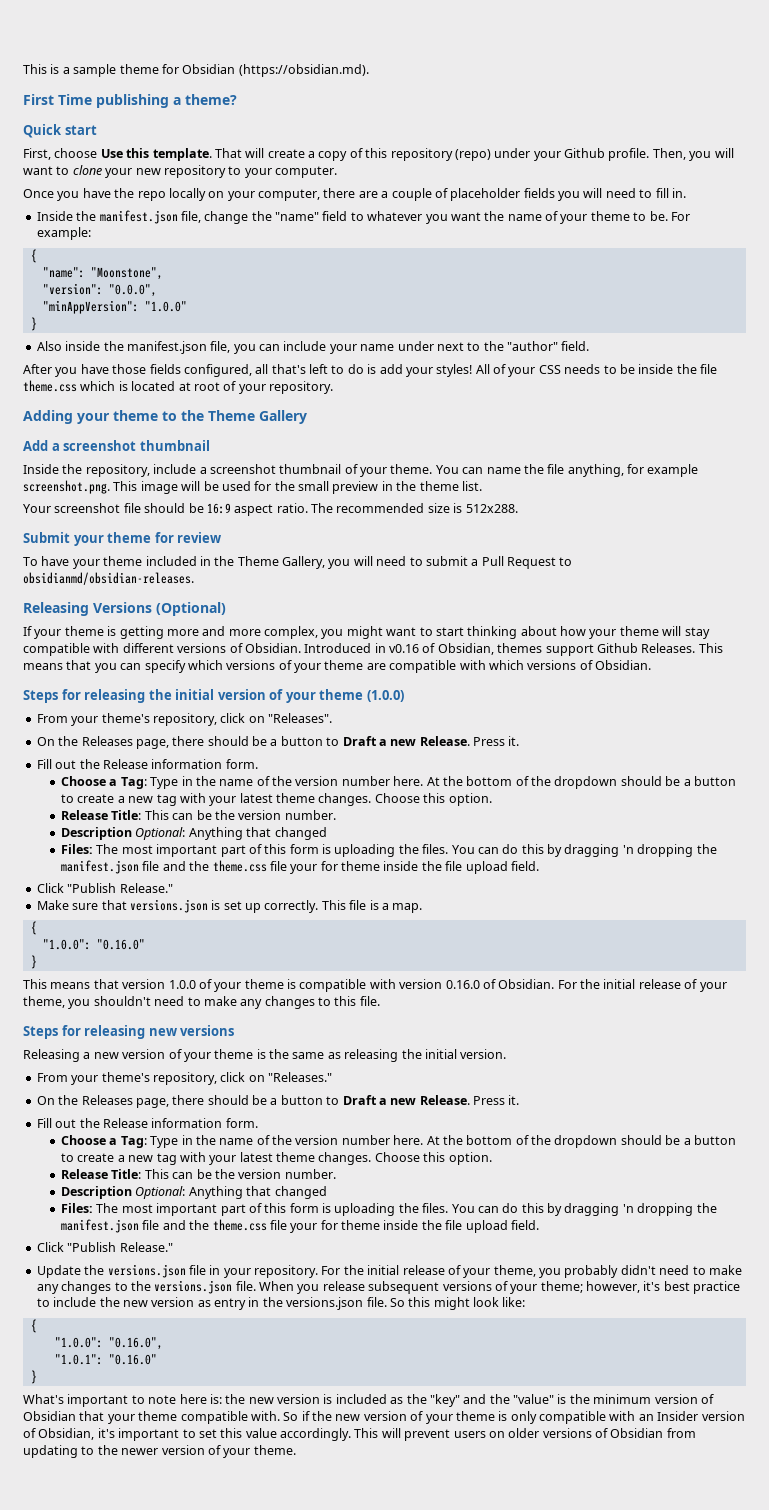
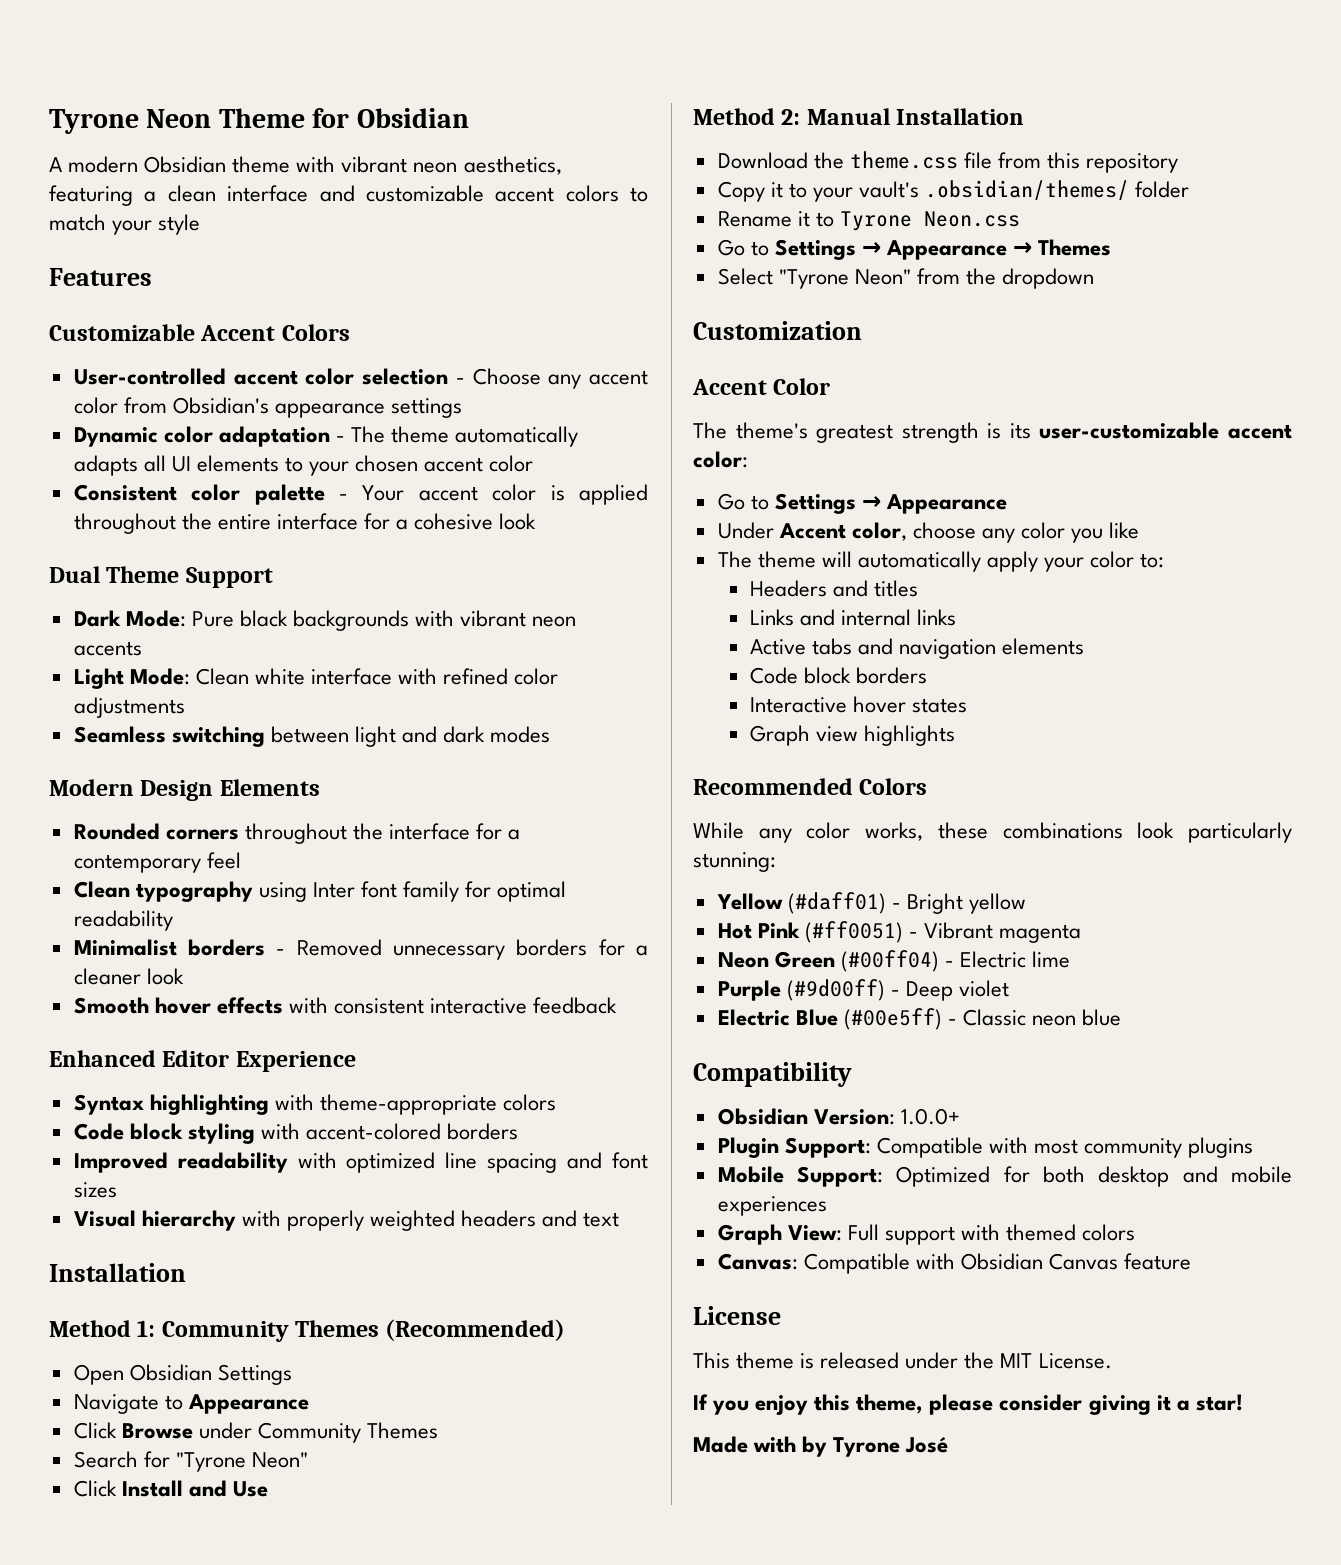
[23,64,369,77] [23,94,237,108] [23,124,97,138] [23,148,734,161] [23,165,337,178] [23,188,686,201] [36,210,690,224] [36,227,91,240] [30,249,37,263] [42,267,163,280] [42,283,157,297] [42,300,187,314] [30,317,37,331] [36,341,590,354] [23,364,717,377] [23,380,333,394] [23,410,307,424] [23,440,210,451] [23,464,699,477] [23,480,482,494] [23,503,518,516] [23,532,222,546] [23,556,573,569] [23,572,194,585] [23,602,226,616] [23,626,710,639] [23,643,723,656] [23,660,651,673] [23,689,404,703] [36,713,332,726] [36,736,520,749] [36,759,258,769] [61,776,736,789] [61,793,492,806] [61,810,336,820] [61,827,327,840] [61,844,717,857] [61,860,539,874] [36,883,173,893] [36,899,423,913] [30,921,37,935] [42,939,145,950] [30,955,37,969] [23,979,727,992] [23,996,380,1009] [23,1025,235,1039] [23,1049,507,1062] [36,1072,332,1085] [36,1095,520,1108] [36,1118,258,1128] [61,1135,736,1148] [61,1152,492,1165] [61,1169,336,1179] [61,1186,327,1199] [61,1203,717,1216] [61,1219,539,1233] [36,1242,173,1252] [36,1264,742,1278] [36,1280,741,1294] [36,1297,526,1310] [30,1319,37,1333] [54,1337,163,1350] [54,1354,157,1365] [30,1370,37,1384] [23,1394,714,1407] [23,1411,745,1424] [23,1428,696,1441] [23,1445,296,1458] This is a sample theme for Obsidian (https://obsidian.md). // First Time publishing a theme? // Quick start // First, choose Use this template. That will create a copy of this repository (repo) under your Github profile. Then, you will want to clone your new repository to your computer. // Once you have the repo locally on your computer, there are a couple of placeholder fields you will need to fill in. // Inside the manifest.json file, change the "name" field to whatever you want the name of your theme to be. For example: // { // "name": "Moonstone", // "version": "0.0.0", // "minAppVersion": "1.0.0" // } // Also inside the manifest.json file, you can include your name under next to the "author" field. // After you have those fields configured, all that's left to do is add your styles! All of your CSS needs to be inside the file theme.css which is located at root of your repository. // Adding your theme to the Theme Gallery // Add a screenshot thumbnail // Inside the repository, include a screenshot thumbnail of your theme. You can name the file anything, for example screenshot.png. This image will be used for the small preview in the theme list. // Your screenshot file should be 16:9 aspect ratio. The recommended size is 512x288. // Submit your theme for review // To have your theme included in the Theme Gallery, you will need to submit a Pull Request to obsidianmd/obsidian-releases. // Releasing Versions (Optional) // If your theme is getting more and more complex, you might want to start thinking about how your theme will stay compatible with different versions of Obsidian. Introduced in v0.16 of Obsidian, themes support Github Releases. This means that you can specify which versions of your theme are compatible with which versions of Obsidian. // Steps for releasing the initial version of your theme (1.0.0) // From your theme's repository, click on "Releases". // On the Releases page, there should be a button to Draft a new Release. Press it. // Fill out the Release information form. // Choose a Tag: Type in the name of the version number here. At the bottom of the dropdown should be a button to create a new tag with your latest theme changes. Choose this option. // Release Title: This can be the version number. // Description Optional: Anything that changed // Files: The most important part of this form is uploading the files. You can do this by dragging 'n dropping the manifest.json file and the theme.css file your for theme inside the file upload field. // Click "Publish Release." // Make sure that versions.json is set up correctly. This file is a map. // { // "1.0.0": "0.16.0" // } // This means that version 1.0.0 of your theme is compatible with version 0.16.0 of Obsidian. For the initial release of your theme, you shouldn't need to make any changes to this file. // Steps for releasing new versions // Releasing a new version of your theme is the same as releasing the initial version. // From your theme's repository, click on "Releases." // On the Releases page, there should be a button to Draft a new Release. Press it. // Fill out the Release information form. // Choose a Tag: Type in the name of the version number here. At the bottom of the dropdown should be a button to create a new tag with your latest theme changes. Choose this option. // Release Title: This can be the version number. // Description Optional: Anything that changed // Files: The most important part of this form is uploading the files. You can do this by dragging 'n dropping the manifest.json file and the theme.css file your for theme inside the file upload field. // Click "Publish Release." // Update the versions.json file in your repository. For the initial release of your theme, you probably didn't need to make any changes to the versions.json file. When you release subsequent versions of your theme; however, it's best practice to include the new version as entry in the versions.json file. So this might look like: // { // "1.0.0": "0.16.0", // "1.0.1": "0.16.0" // } // What's important to note here is: the new version is included as the "key" and the "value" is the minimum version of Obsidian that your theme compatible with. So if the new version of your theme is only compatible with an Insider version of Obsidian, it's important to set this value accordingly. This will prevent users on older versions of Obsidian from updating to the newer version of your theme. -> [49,108,469,134] [49,156,562,175] [49,185,648,206] [49,214,201,235] [49,268,152,286] [49,324,350,341] [73,368,648,389] [73,397,463,418] [73,426,579,447] [73,455,534,476] [73,484,648,505] [73,513,537,534] [49,566,273,588] [73,610,577,631] [73,641,142,656] [73,668,559,689] [73,697,185,718] [73,726,551,747] [49,779,320,801] [73,823,521,844] [73,852,241,873] [73,881,567,902] [73,910,173,931] [73,939,648,960] [73,968,184,985] [73,997,618,1014] [49,1050,356,1072] [73,1094,557,1115] [73,1123,519,1144] [73,1152,648,1173] [73,1182,117,1198] [73,1210,620,1231] [49,1263,186,1282] [49,1319,566,1342] [73,1364,292,1385] [73,1394,309,1414] [73,1422,439,1443] [73,1451,308,1472] [73,1480,268,1497] [693,108,1025,125] [717,151,1179,173] [717,180,1190,202] [717,211,1020,231] [717,239,1112,260] [717,268,1095,289] [693,321,862,340] [692,378,831,395] [693,422,1292,443] [693,451,748,468] [717,493,1008,514] [717,522,1140,543] [717,551,1165,572] [750,580,919,597] [750,609,957,626] [750,638,1085,659] [750,667,928,684] [750,696,968,713] [750,725,956,746] [693,778,928,795] [693,822,1292,843] [693,852,776,872] [716,892,1027,914] [717,921,1082,943] [717,950,1071,972] [717,979,1010,1001] [717,1008,1122,1030] [693,1062,852,1087] [717,1108,960,1125] [717,1137,1254,1158] [717,1166,1292,1187] [717,1196,827,1216] [717,1224,1136,1245] [717,1253,1192,1274] [693,1306,781,1325] [693,1352,1112,1369] [693,1394,1243,1415] [693,1436,949,1457] Tyrone Neon Theme for Obsidian // A modern Obsidian theme with vibrant neon aesthetics, featuring a clean interface and customizable accent colors to match your style // Features // Customizable Accent Colors // User-controlled accent color selection - Choose any accent color from Obsidian's appearance settings // Dynamic color adaptation - The theme automatically adapts all UI elements to your chosen accent color // Consistent color palette - Your accent color is applied throughout the entire interface for a cohesive look // Dual Theme Support // Dark Mode: Pure black backgrounds with vibrant neon accents // Light Mode: Clean white interface with refined color adjustments // Seamless switching between light and dark modes // Modern Design Elements // Rounded corners throughout the interface for a contemporary feel // Clean typography using Inter font family for optimal readability // Minimalist borders - Removed unnecessary borders for a cleaner look // Smooth hover effects with consistent interactive feedback // Enhanced Editor Experience // Syntax highlighting with theme-appropriate colors // Code block styling with accent-colored borders // Improved readability with optimized line spacing and font sizes // Visual hierarchy with properly weighted headers and text // Installation // Method 1: Community Themes (Recommended) // Open Obsidian Settings // Navigate to Appearance // Click Browse under Community Themes // Search for "Tyrone Neon" // Click Install and Use // Method 2: Manual Installation // Download the theme.css file from this repository // Copy it to your vault's .obsidian/themes/ folder // Rename it to Tyrone Neon.css // Go to Settings → Appearance → Themes // Select "Tyrone Neon" from the dropdown // Customization // Accent Color // The theme's greatest strength is its user-customizable accent color: // Go to Settings → Appearance // Under Accent color, choose any color you like // The theme will automatically apply your color to: // Headers and titles // Links and internal links // Active tabs and navigation elements // Code block borders // Interactive hover states // Graph view highlights // Recommended Colors // While any color works, these combinations look particularly stunning: // Yellow (#daff01) - Bright yellow // Hot Pink (#ff0051) - Vibrant magenta // Neon Green (#00ff04) - Electric lime // Purple (#9d00ff) - Deep violet // Electric Blue (#00e5ff) - Classic neon blue // Compatibility // Obsidian Version: 1.0.0+ // Plugin Support: Compatible with most community plugins // Mobile Support: Optimized for both desktop and mobile experiences // Graph View: Full support with themed colors // Canvas: Compatible with Obsidian Canvas feature // License // This theme is released under the MIT License. // If you enjoy this theme, please consider giving it a star! // Made with by Tyrone José

